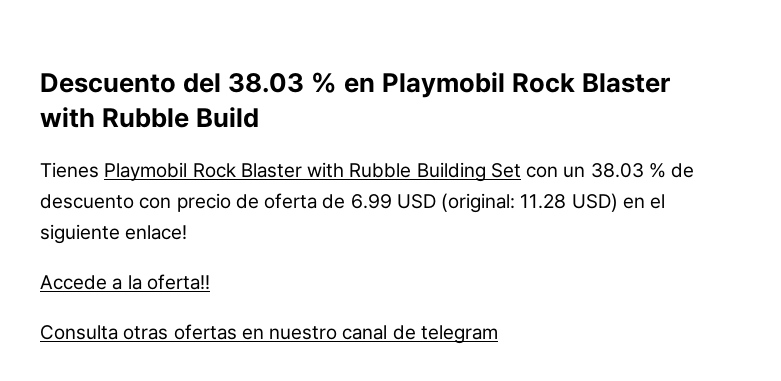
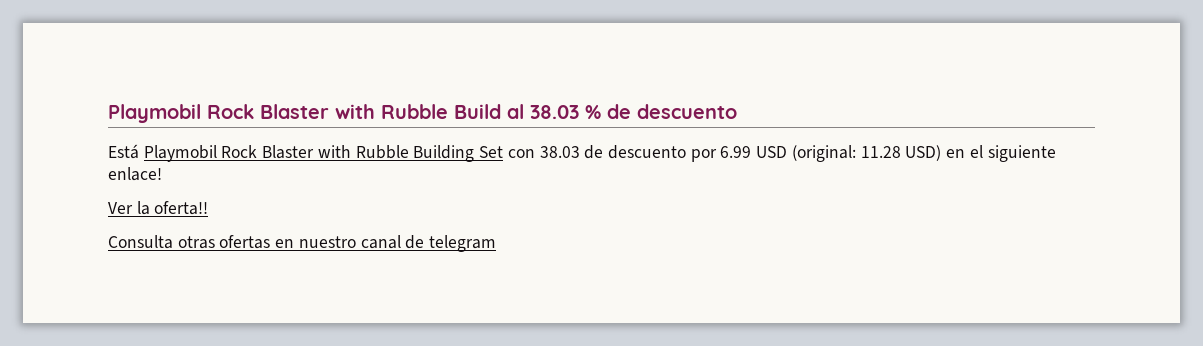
[40,72,375,93] Descuento del 38.03 % en -> (108, 113) none
[40,162,99,178] // Tienes -> [507,104,737,119] [108,144,139,159] al 38.03 % de descuento // Está
[563,163,695,178] [40,193,346,212] un 38.03 % de descuento con precio de oferta de -> [539,145,717,162] 38.03 de descuento por
[40,275,123,290] Accede a -> [108,202,133,214] Ver

